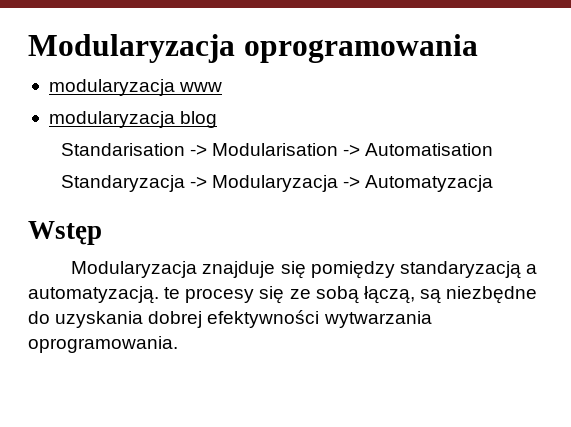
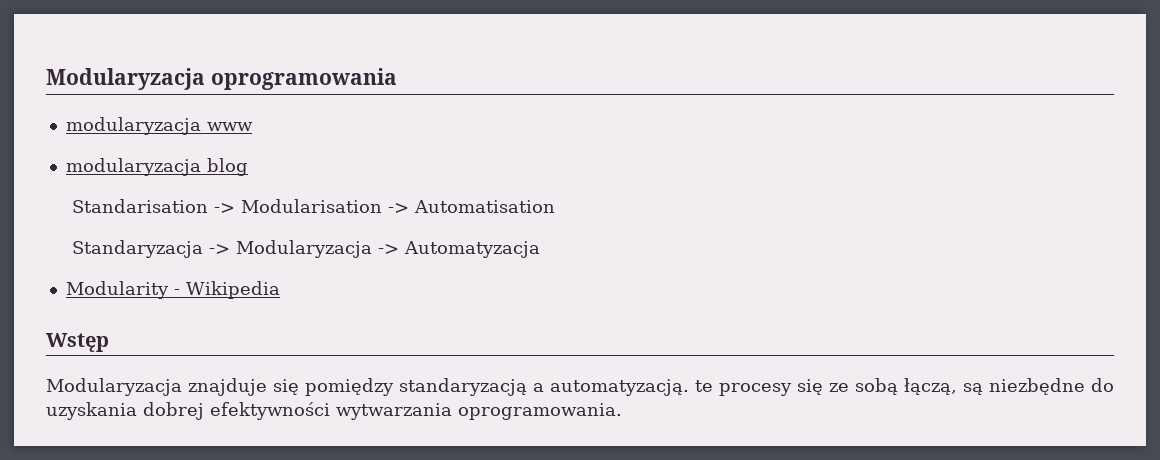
(494, 183) none -> [65,281,280,299] // Modularity - Wikipedia

